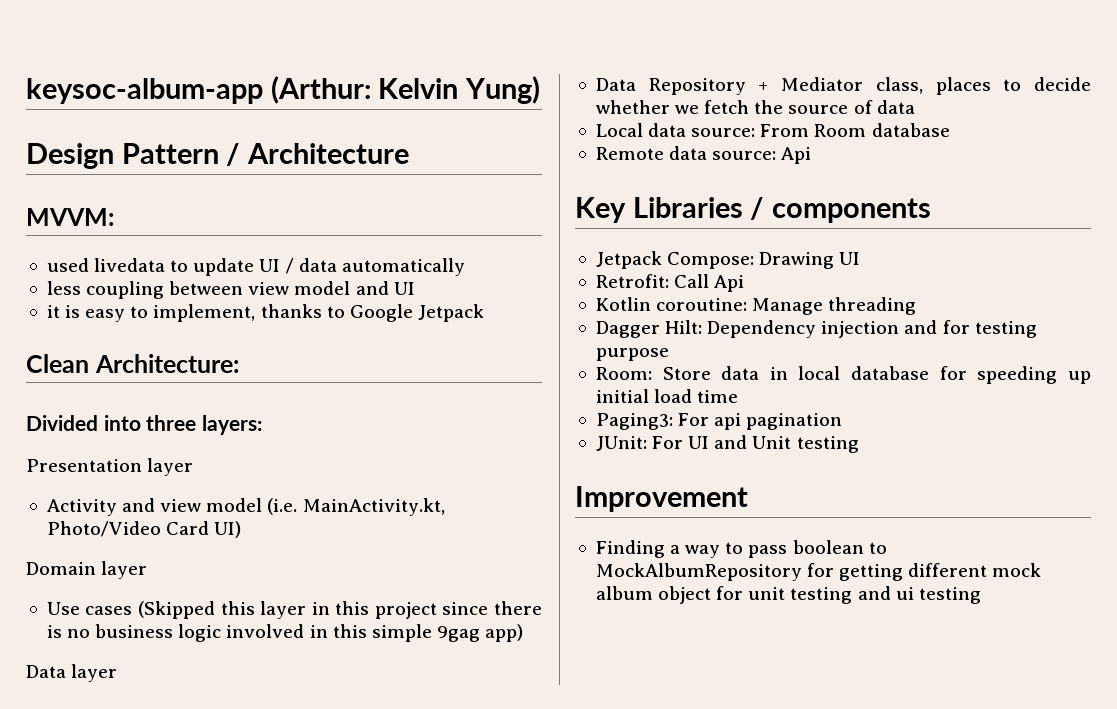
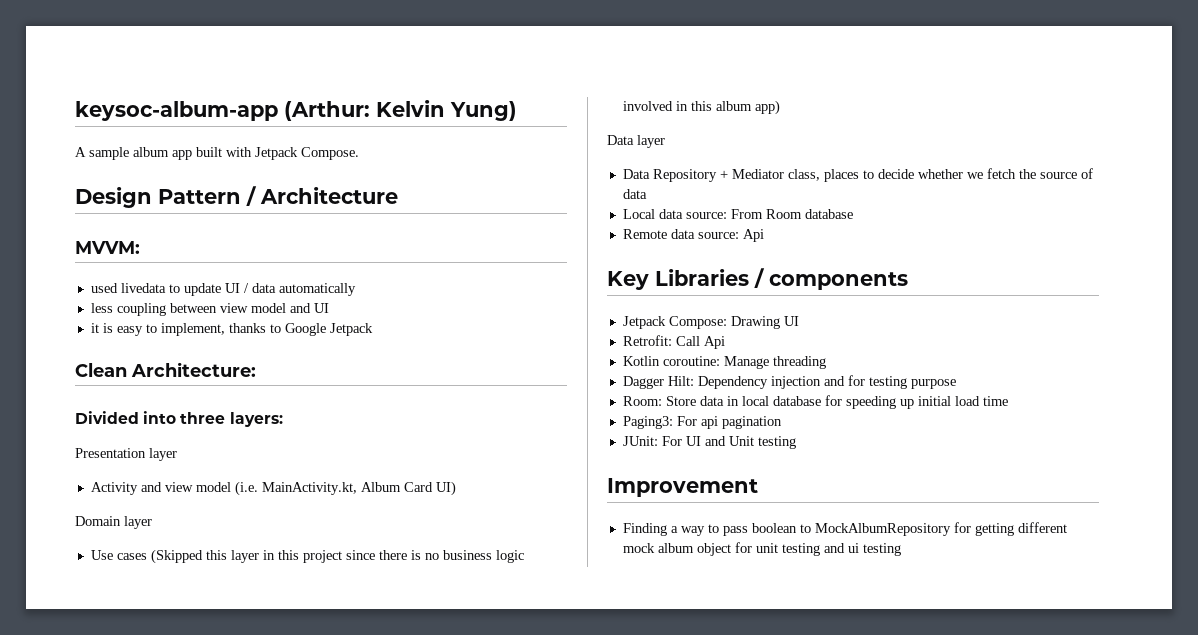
(541, 90) none -> [75,147,359,160] // A sample album app built with Jetpack Compose.
[46,521,161,537] Photo/Video -> [360,482,401,492] Album
[371,624,480,642] simple 9gag -> [715,101,752,111] album

